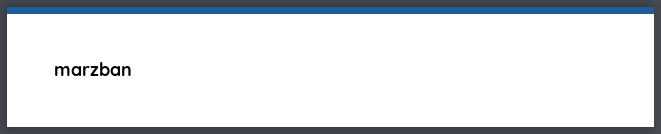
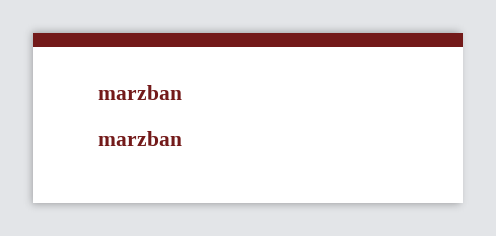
[54,62,132,76] marzban -> [98,85,182,100] [98,131,182,146] marzban // marzban

